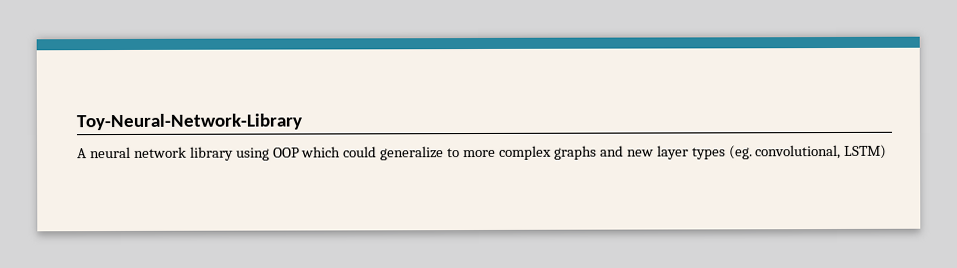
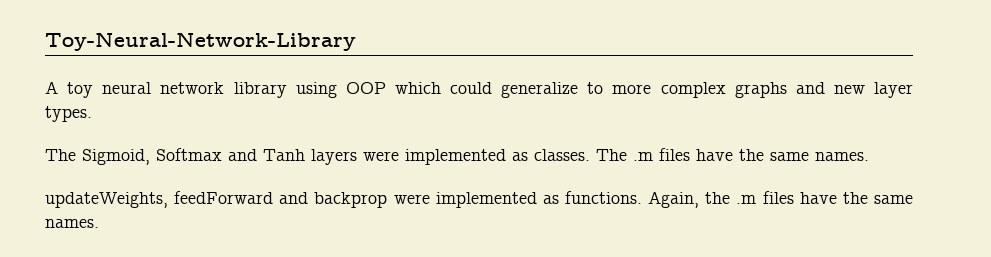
(87, 153) none -> [67,82,94,98] toy
[691,144,888,160] types (eg. convolutional, LSTM) -> [45,106,92,122] [45,148,869,165] [45,191,913,208] [45,219,99,228] types. // The Sigmoid, Softmax and Tanh layers were implemented as classes. The .m files have the same names. // updateWeights, feedForward and backprop were implemented as functions. Again, the .m files have the same names.

